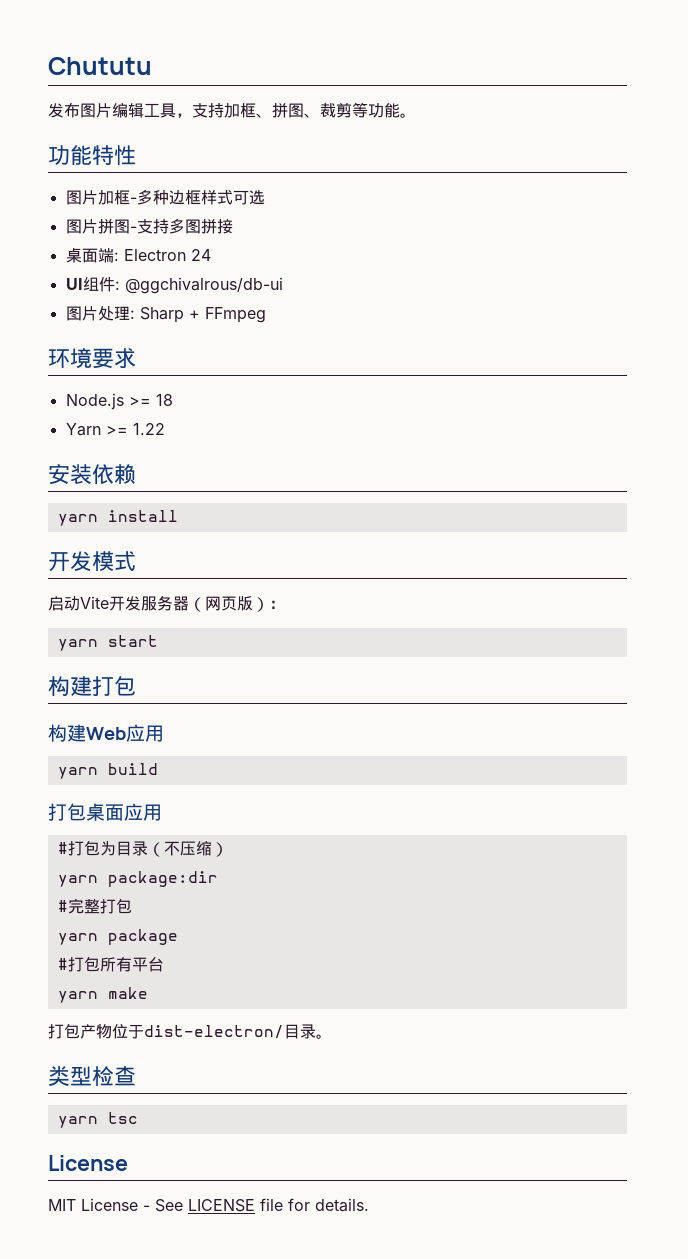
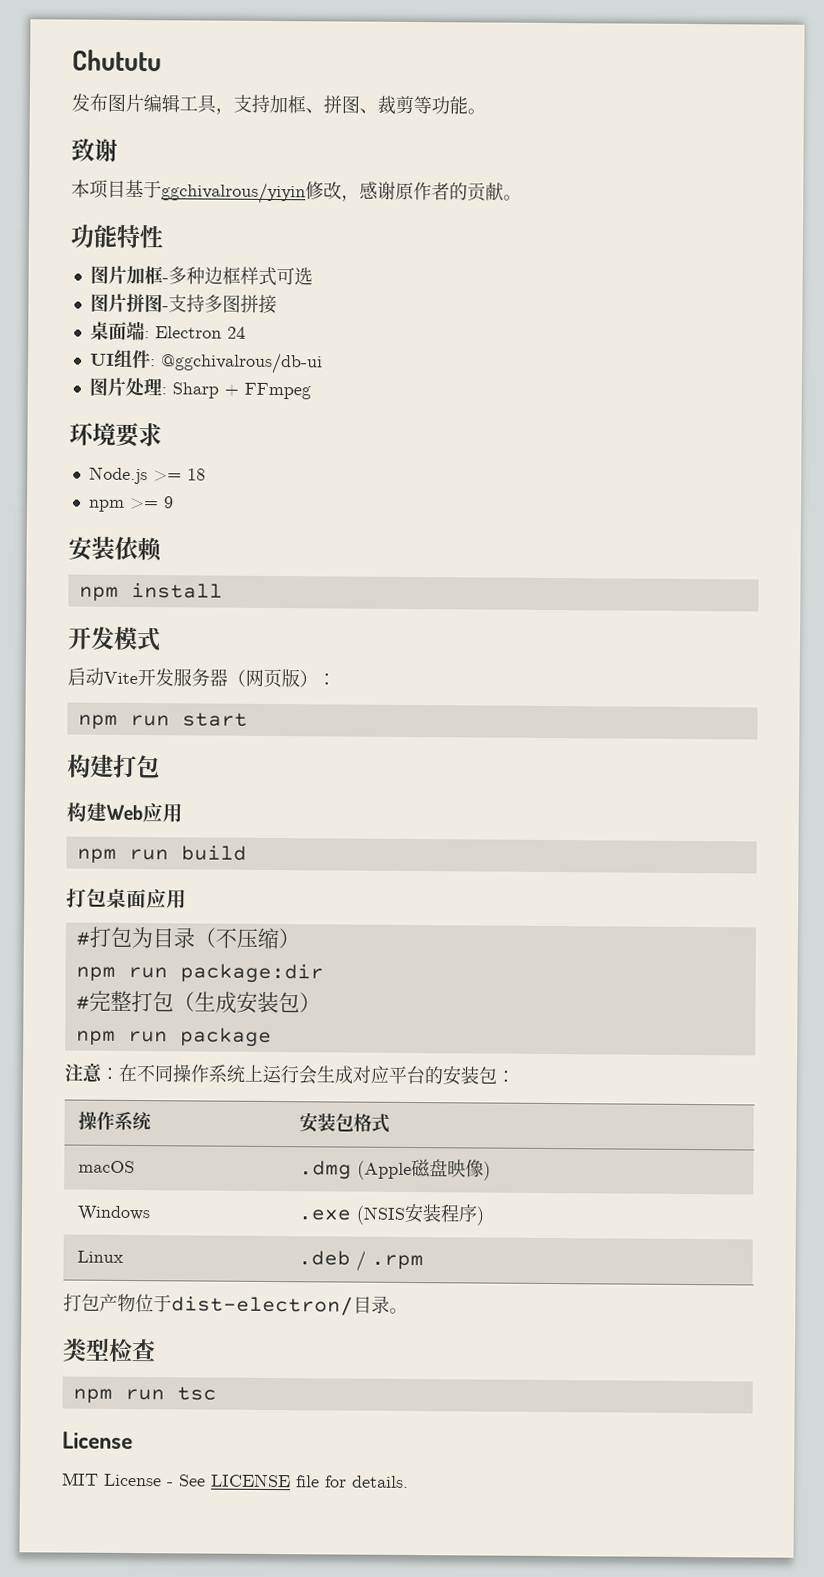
(416, 115) none -> [71,138,118,162] [71,179,522,205] // 致谢 // 本项目基于ggchivalrous/yiyin修改，感谢原作者的贡献。
[65,423,165,436] Yarn >= 1.22 -> [87,496,174,512] npm >= 9
[57,514,98,526] yarn -> [78,586,119,602] npm
[57,639,98,651] yarn -> [77,714,170,730] npm run
[57,767,98,779] yarn -> [76,848,169,864] npm run
[57,875,98,887] yarn -> [75,966,168,982] npm run
[57,929,178,945] [57,956,164,972] [57,987,148,1003] // yarn package // #打包所有平台 // yarn make -> [172,991,321,1014] [75,1027,272,1047] [64,1062,515,1086] [77,1110,152,1132] [298,1112,390,1133] [77,1160,135,1174] [298,1158,491,1181] [76,1205,151,1222] [297,1202,485,1226] [76,1250,124,1263] [297,1250,424,1272] （生成安装包） // npm run package // 注意：在不同操作系统上运行会生成对应平台的安装包： // 操作系统 | 安装包格式 // macOS | .dmg (Apple磁盘映像) // Windows | .exe (NSIS安装程序) // Linux | .deb / .rpm
[57,1116,98,1128] yarn -> [72,1388,165,1404] npm run

